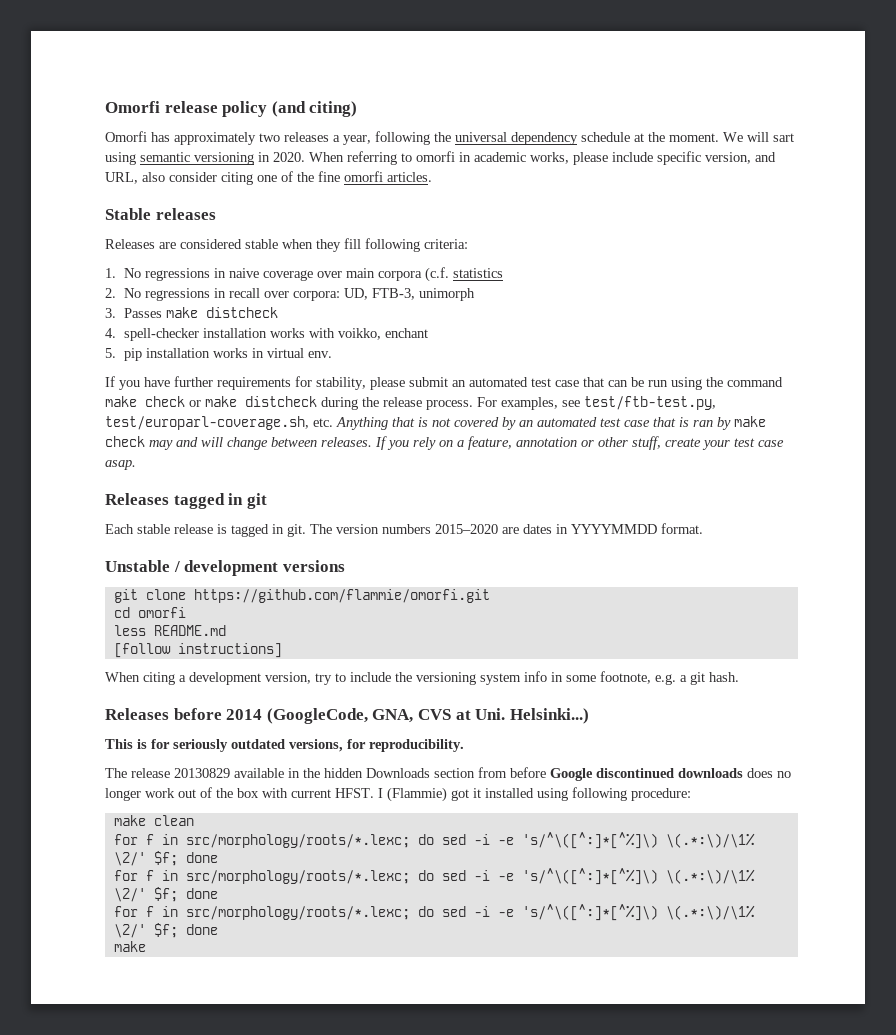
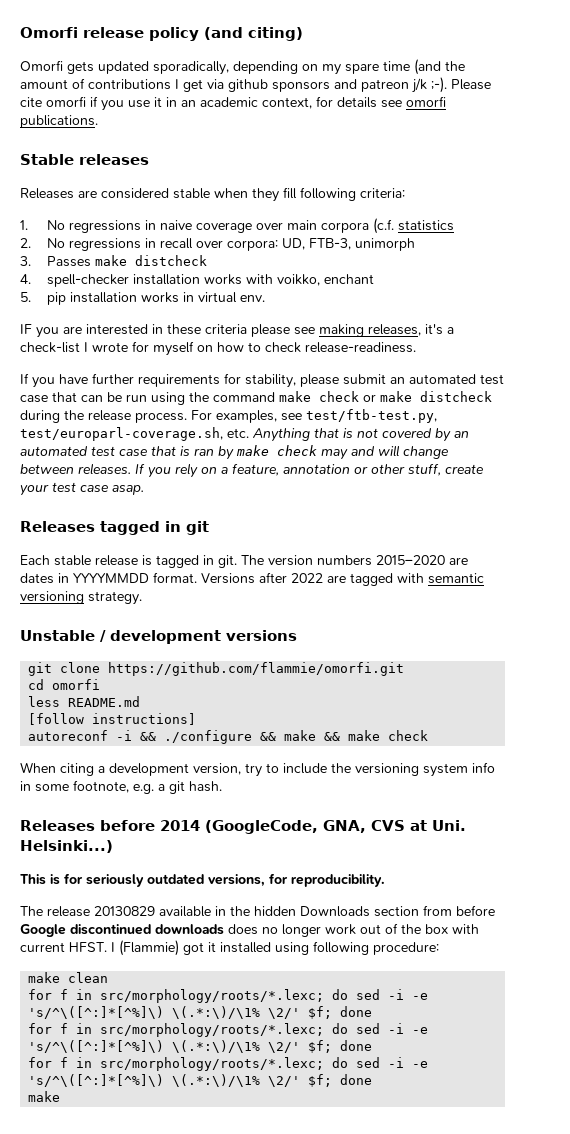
[151,131,794,145] [105,151,776,165] [105,171,432,185] has approximately two releases a year, following the universal dependency schedule at the moment. We will sart using semantic versioning in 2020. When referring to omorfi in academic works, please include specific version, and URL, also consider citing one of the fine omorfi articles. -> [67,59,465,75] [20,77,491,93] [20,96,446,111] [20,115,98,128] gets updated sporadically, depending on my spare time (and the amount of contributions I get via github sponsors and patreon j/k ;-). Please cite omorfi if you use it in an academic context, for details see omorfi publications.
(333, 354) none -> [20,324,454,338] [20,341,416,356] // IF you are interested in these criteria please see making releases, it's a check-list I wrote for myself on how to check release-readiness.
(703, 528) none -> [201,572,484,586] [20,591,142,605] Versions after 2022 are tagged with semantic versioning strategy.
(282, 650) none -> [28,730,429,744] // autoreconf -i && ./configure && make && make check

